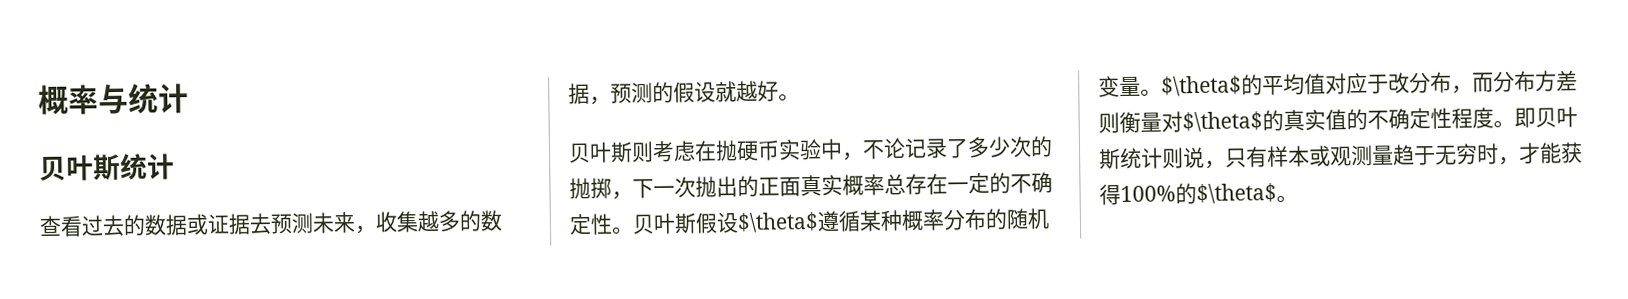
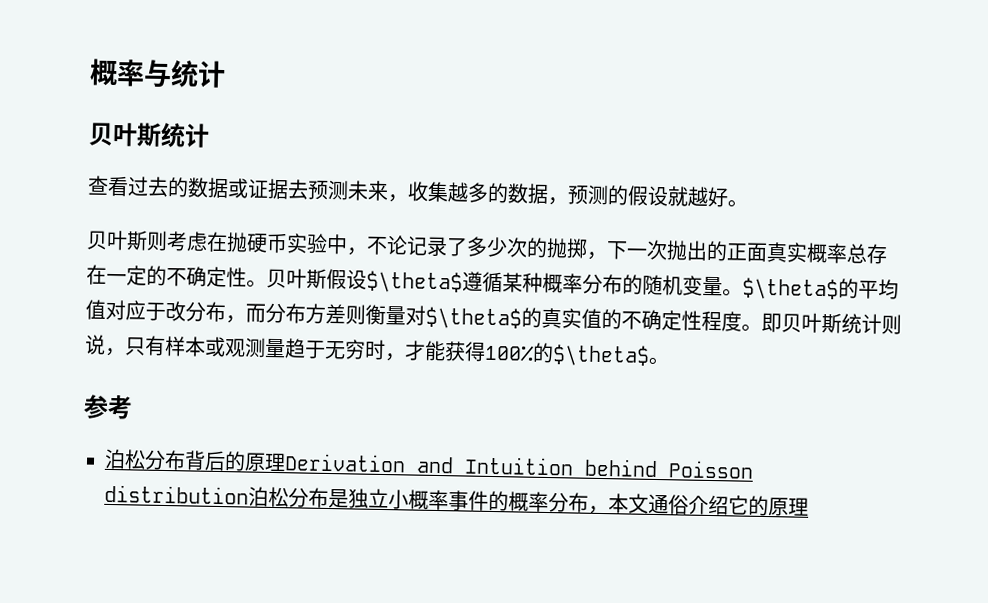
(1298, 199) none -> [83,394,133,420] [104,448,754,479] [104,484,809,517] // 参考 // 泊松分布背后的原理Derivation and Intuition behind Poisson distribution泊松分布是独立小概率事件的概率分布，本文通俗介绍它的原理

